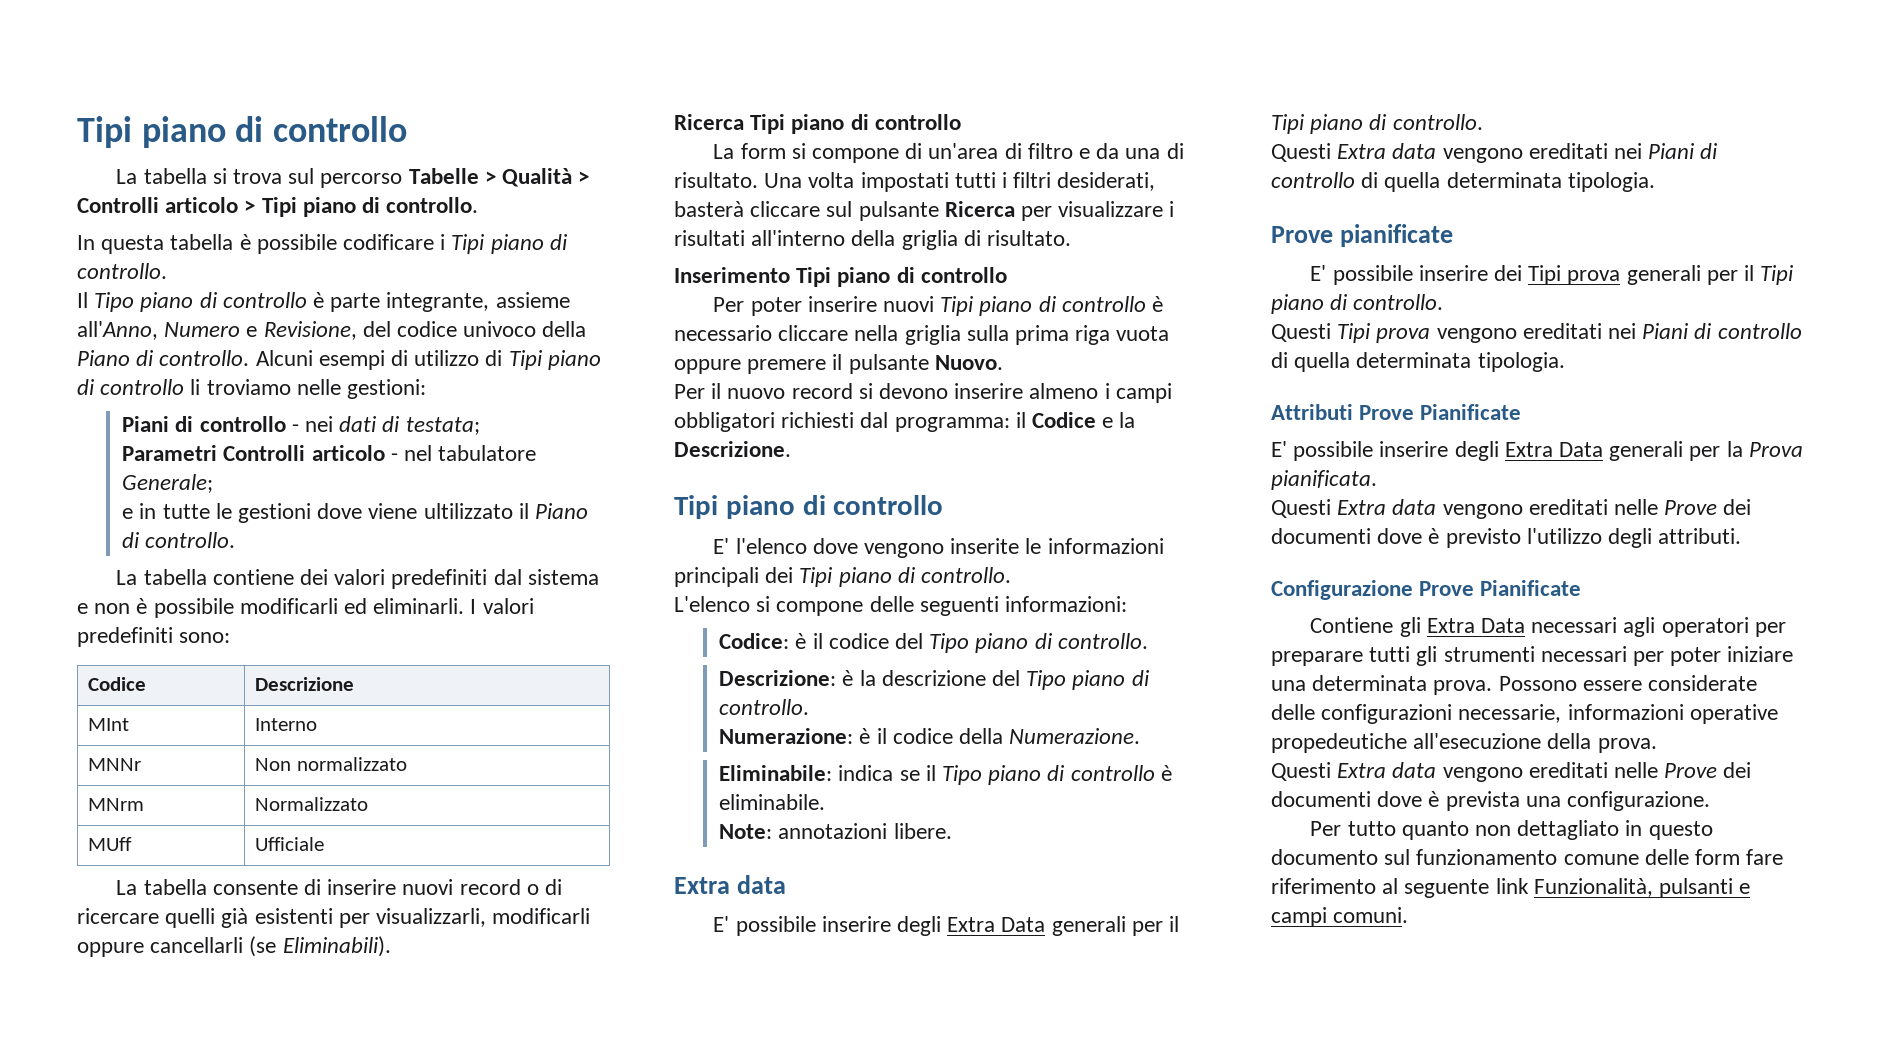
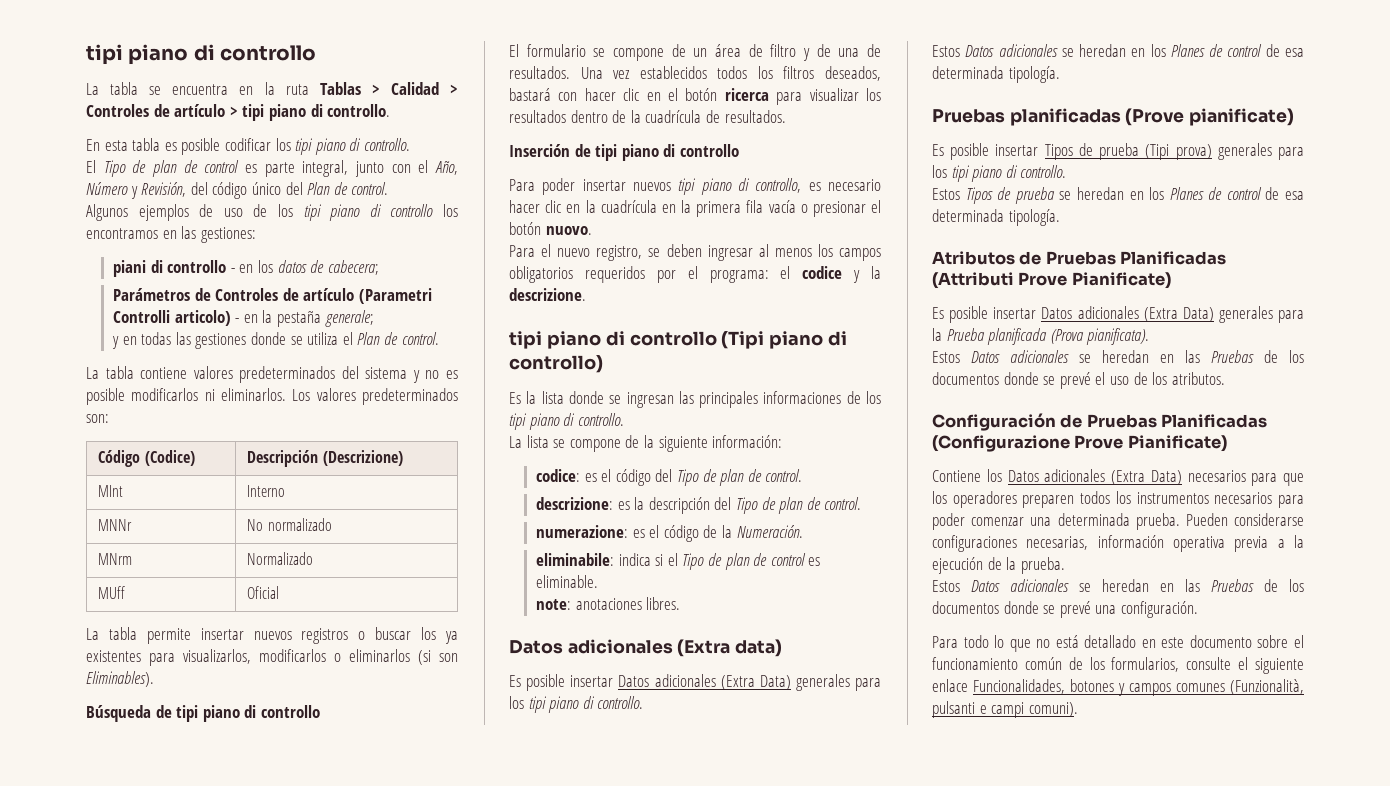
[77,116,408,148] [116,168,590,188] [77,197,479,217] [77,234,568,254] [77,263,167,279] [77,292,570,312] [77,321,587,340] [77,350,601,370] [77,379,427,399] [122,416,480,435] [122,445,537,461] [122,474,214,493] [122,503,589,523] [122,532,236,548] [116,569,599,589] [77,598,534,618] [77,627,231,647] [88,677,147,691] [255,677,355,691] Tipi piano di controllo // La tabella si trova sul percorso Tabelle > Qualità > Controlli articolo > Tipi piano di controllo. // In questa tabella è possibile codificare i Tipi piano di controllo. // Il Tipo piano di controllo è parte integrante, assieme all'Anno, Numero e Revisione, del codice univoco della Piano di controllo. Alcuni esempi di utilizzo di Tipi piano di controllo li troviamo nelle gestioni: // Piani di controllo - nei dati di testata; // Parametri Controlli articolo - nel tabulatore Generale; // e in tutte le gestioni dove viene ultilizzato il Piano di controllo. // La tabella contiene dei valori predefiniti dal sistema e non è possibile modificarli ed eliminarli. I valori predefiniti sono: // Codice | Descrizione -> [86,44,317,65] [86,82,458,95] [86,104,391,121] [86,138,410,155] [86,160,458,177] [86,182,389,199] [86,204,458,221] [86,226,256,243] [113,260,379,277] [113,288,433,304] [113,310,374,327] [112,332,439,349] [86,366,458,383] [86,388,458,405] [86,414,109,423] [98,450,195,467] [247,450,403,467] tipi piano di controllo // La tabla se encuentra en la ruta Tablas > Calidad > Controles de artículo > tipi piano di controllo. // En esta tabla es posible codificar los tipi piano di controllo. // El Tipo de plan de control es parte integral, junto con el Año, Número y Revisión, del código único del Plan de control. // Algunos ejemplos de uso de los tipi piano di controllo los encontramos en las gestiones: // piani di controllo - en los datos de cabecera; // Parámetros de Controles de artículo (Parametri Controlli articolo) - en la pestaña generale; // y en todas las gestiones donde se utiliza el Plan de control. // La tabla contiene valores predeterminados del sistema y no es posible modificarlos ni eliminarlos. Los valores predeterminados son: // Código (Codice) | Descripción (Descrizione)
[255,757,407,771] Non normalizzato -> [247,518,332,531] No normalizado
[255,797,369,811] Normalizzato -> [247,552,314,565] Normalizado
[255,837,325,851] [116,879,563,895] [77,908,591,928] [77,936,391,957] [674,114,961,134] [713,143,1184,163] [674,172,1156,192] [674,201,1175,221] [674,230,1072,250] [674,267,1007,287] [713,296,1164,316] [674,325,1170,345] [674,354,1003,374] [674,383,1172,403] [674,412,1136,432] [674,441,791,457] [674,495,944,519] [713,538,1164,558] [674,567,1012,587] [674,596,1128,616] [719,633,1148,653] [719,670,1150,690] [719,699,810,715] [719,728,1141,744] [719,765,1172,785] [719,794,826,810] [719,823,952,839] [674,875,787,894] [713,916,1180,936] [1271,114,1483,134] [1271,143,1719,163] [1271,172,1655,192] [1271,224,1454,247] [1310,265,1795,285] [1271,294,1444,314] [1271,323,1802,343] [1271,352,1565,372] [1271,404,1522,420] [1271,441,1803,461] [1271,470,1377,490] [1271,499,1752,519] [1271,528,1742,548] [1271,580,1582,600] [1310,617,1786,637] [1271,646,1794,666] [1271,675,1758,695] [1271,704,1778,724] [1271,733,1657,753] [1271,762,1752,782] [1271,791,1711,811] [1310,820,1713,840] [1271,849,1784,865] [1271,878,1653,898] Ufficiale // La tabella consente di inserire nuovi record o di ricercare quelli già esistenti per visualizzarli, modificarli oppure cancellarli (se Eliminabili). // Ricerca Tipi piano di controllo // La form si compone di un'area di filtro e da una di risultato. Una volta impostati tutti i filtri desiderati, basterà cliccare sul pulsante Ricerca per visualizzare i risultati all'interno della griglia di risultato. // Inserimento Tipi piano di controllo // Per poter inserire nuovi Tipi piano di controllo è necessario cliccare nella griglia sulla prima riga vuota oppure premere il pulsante Nuovo. // Per il nuovo record si devono inserire almeno i campi obbligatori richiesti dal programma: il Codice e la Descrizione. // Tipi piano di controllo // E' l'elenco dove vengono inserite le informazioni principali dei Tipi piano di controllo. // L'elenco si compone delle seguenti informazioni: // Codice: è il codice del Tipo piano di controllo. // Descrizione: è la descrizione del Tipo piano di controllo. // Numerazione: è il codice della Numerazione. // Eliminabile: indica se il Tipo piano di controllo è eliminabile. // Note: annotazioni libere. // Extra data // E' possibile inserire degli Extra Data generali per il Tipi piano di controllo. // Questi Extra data vengono ereditati nei Piani di controllo di quella determinata tipologia. // Prove pianificate // E' possibile inserire dei Tipi prova generali per il Tipi piano di controllo. // Questi Tipi prova vengono ereditati nei Piani di controllo di quella determinata tipologia. // Attributi Prove Pianificate // E' possibile inserire degli Extra Data generali per la Prova pianificata. // Questi Extra data vengono ereditati nelle Prove dei documenti dove è previsto l'utilizzo degli attributi. // Configurazione Prove Pianificate // Contiene gli Extra Data necessari agli operatori per preparare tutti gli strumenti necessari per poter iniziare una determinata prova. Possono essere considerate delle configurazioni necessarie, informazioni operative propedeutiche all'esecuzione della prova. // Questi Extra data vengono ereditati nelle Prove dei documenti dove è prevista una configurazione. // Per tutto quanto non dettagliato in questo documento sul funzionamento comune delle form fare riferimento al seguente link Funzionalità, -> [247,586,280,599] [86,627,459,644] [86,649,458,666] [86,671,154,687] [86,705,320,722] [509,44,881,61] [509,66,881,81] [509,88,881,105] [509,110,786,123] [509,144,739,161] [509,178,881,195] [509,200,881,217] [509,222,592,235] [509,244,881,261] [509,266,881,283] [509,288,586,301] [509,331,848,349] [509,355,603,373] [509,391,881,408] [509,413,624,430] [509,435,783,452] [536,469,803,486] [536,497,862,514] [536,525,803,542] [536,553,821,570] [536,575,599,588] [536,597,681,610] [509,639,783,657] [509,674,881,691] [509,696,644,713] [932,44,1304,57] [932,66,1060,83] [932,108,1295,126] [932,143,1304,160] [932,165,1067,182] [932,187,1304,204] [932,209,1060,226] [932,251,1227,265] [932,272,1171,289] [932,306,1304,323] [932,328,1150,345] [932,350,1304,363] [932,372,1225,389] [932,413,1268,431] [932,435,1227,452] [932,469,1304,486] [932,491,1304,508] [932,513,1304,530] [932,535,1304,552] [932,557,1065,574] [932,579,1304,592] [932,601,1198,618] [932,635,1304,652] [932,657,1304,674] [932,679,1304,696] Oficial // La tabla permite insertar nuevos registros o buscar los ya existentes para visualizarlos, modificarlos o eliminarlos (si son Eliminables). // Búsqueda de tipi piano di controllo // El formulario se compone de un área de filtro y de una de resultados. Una vez establecidos todos los filtros deseados, bastará con hacer clic en el botón ricerca para visualizar los resultados dentro de la cuadrícula de resultados. // Inserción de tipi piano di controllo // Para poder insertar nuevos tipi piano di controllo, es necesario hacer clic en la cuadrícula en la primera fila vacía o presionar el botón nuovo. // Para el nuevo registro, se deben ingresar al menos los campos obligatorios requeridos por el programa: el codice y la descrizione. // tipi piano di controllo (Tipi piano di controllo) // Es la lista donde se ingresan las principales informaciones de los tipi piano di controllo. // La lista se compone de la siguiente información: // codice: es el código del Tipo de plan de control. // descrizione: es la descripción del Tipo de plan de control. // numerazione: es el código de la Numeración. // eliminabile: indica si el Tipo de plan de control es eliminable. // note: anotaciones libres. // Datos adicionales (Extra data) // Es posible insertar Datos adicionales (Extra Data) generales para los tipi piano di controllo. // Estos Datos adicionales se heredan en los Planes de control de esa determinada tipología. // Pruebas planificadas (Prove pianificate) // Es posible insertar Tipos de prueba (Tipi prova) generales para los tipi piano di controllo. // Estos Tipos de prueba se heredan en los Planes de control de esa determinada tipología. // Atributos de Pruebas Planificadas (Attributi Prove Pianificate) // Es posible insertar Datos adicionales (Extra Data) generales para la Prueba planificada (Prova pianificata). // Estos Datos adicionales se heredan en las Pruebas de los documentos donde se prevé el uso de los atributos. // Configuración de Pruebas Planificadas (Configurazione Prove Pianificate) // Contiene los Datos adicionales (Extra Data) necesarios para que los operadores preparen todos los instrumentos necesarios para poder comenzar una determinada prueba. Pueden considerarse configuraciones necesarias, información operativa previa a la ejecución de la prueba. // Estos Datos adicionales se heredan en las Pruebas de los documentos donde se prevé una configuración. // Para todo lo que no está detallado en este documento sobre el funcionamiento común de los formularios, consulte el siguiente enlace Funcionalidades, botones y campos comunes (Funzionalità,
[1333,907,1409,923] comuni. -> [1028,702,1078,717] comuni).

